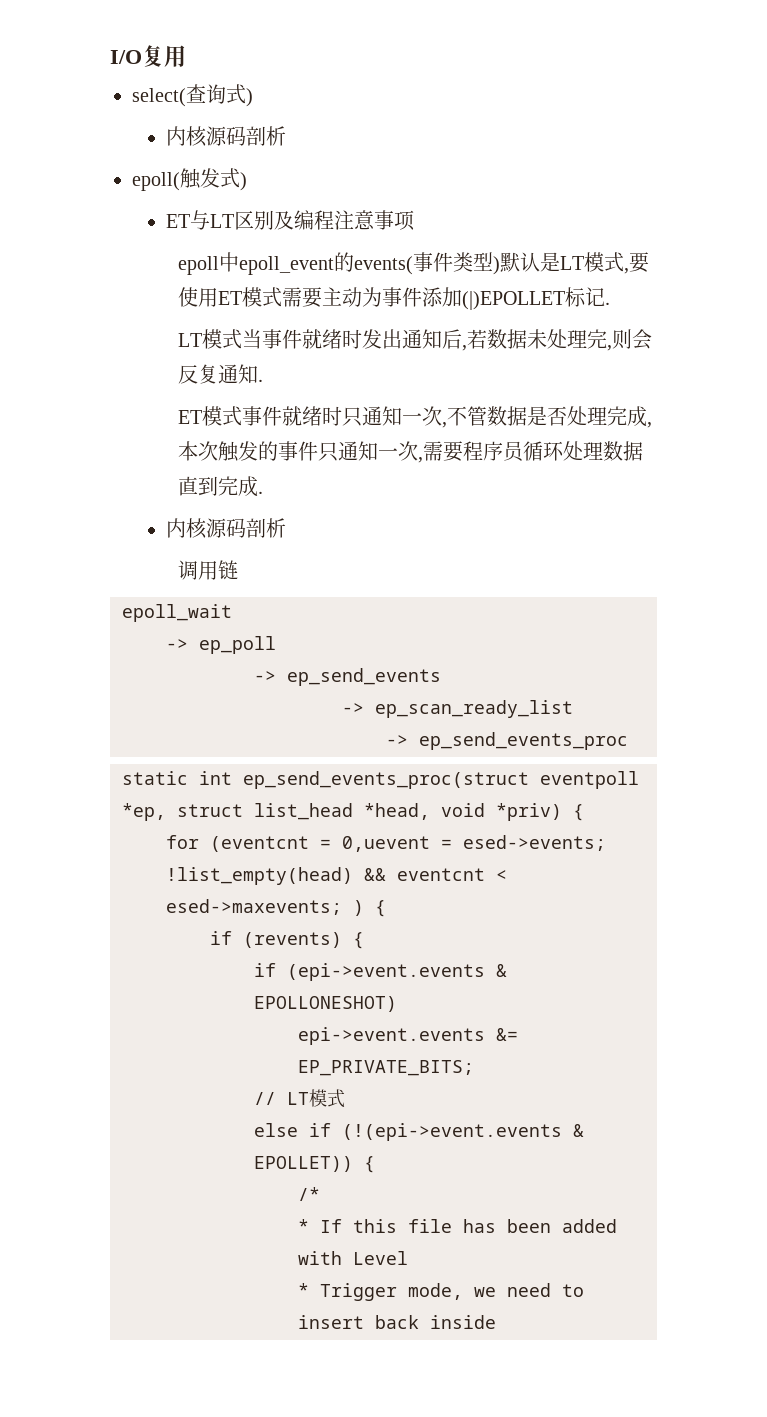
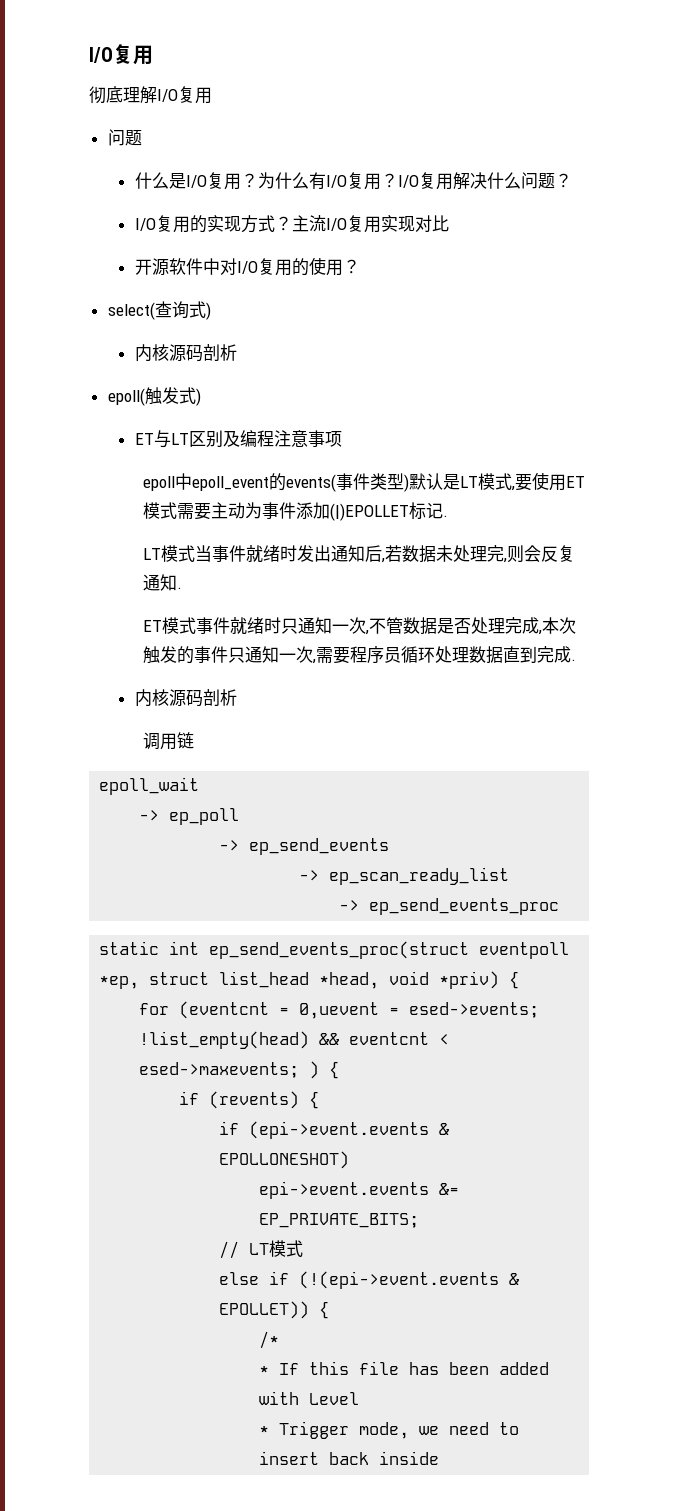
[110,45,186,67] I/O复用 -> [89,44,153,65] [89,86,212,104] [107,129,142,146] [134,172,572,190] [134,215,449,233] [134,257,360,276] I/O复用 // 彻底理解I/O复用 // 问题 // 什么是I/O复用？为什么有I/O复用？I/O复用解决什么问题？ // I/O复用的实现方式？主流I/O复用实现对比 // 开源软件中对I/O复用的使用？

